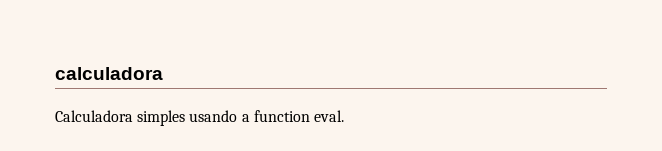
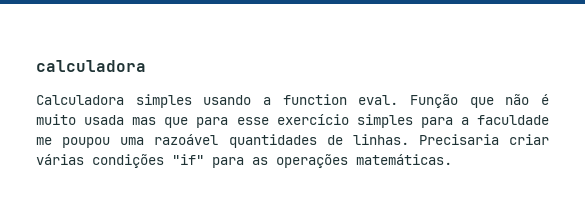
(344, 116) none -> [410,94,549,108] [36,114,549,128] [36,134,549,148] [36,154,452,168] Função que não é muito usada mas que para esse exercício simples para a faculdade me poupou uma razoável quantidades de linhas. Precisaria criar várias condições "if" para as operações matemáticas.

